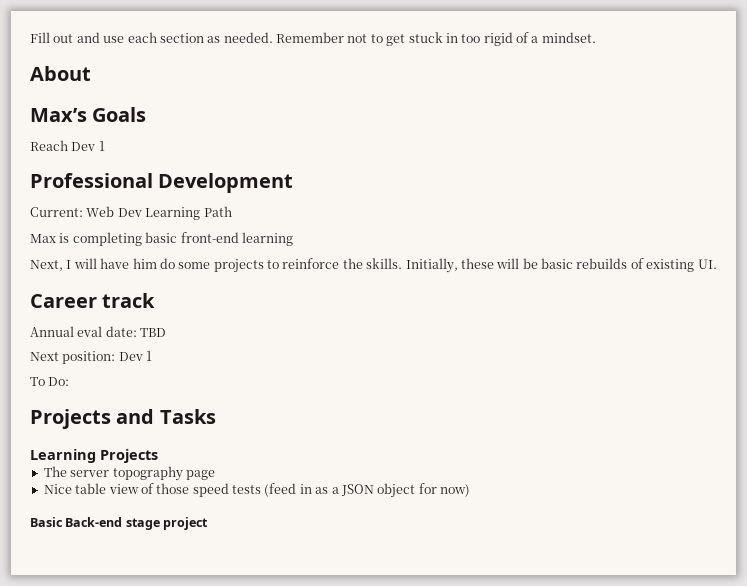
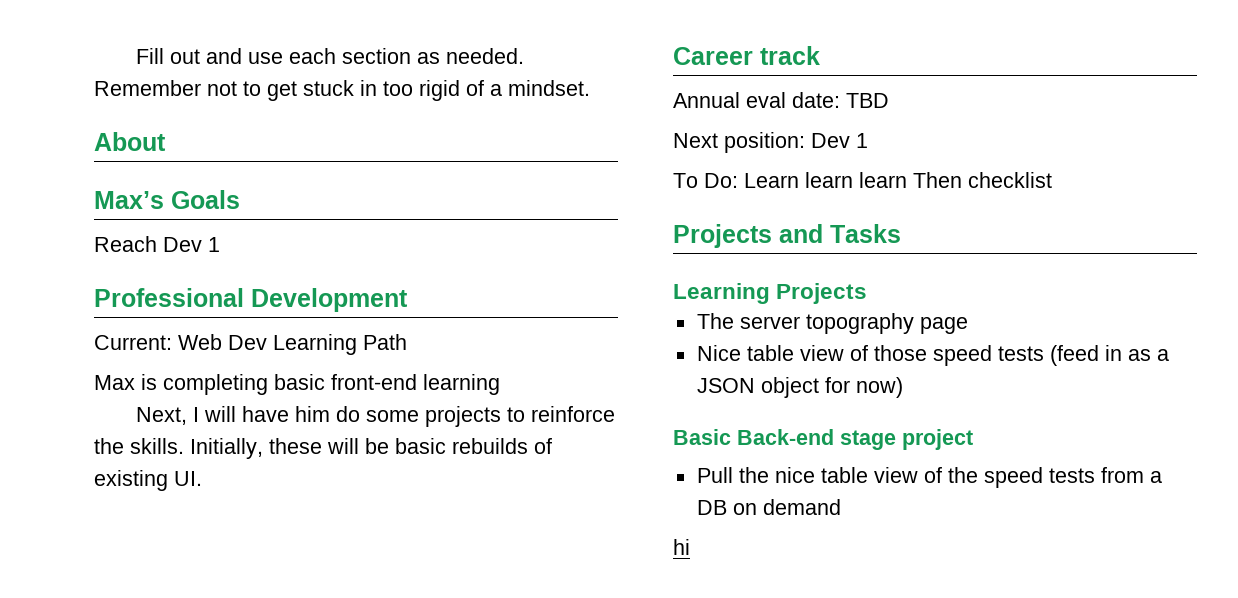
(70, 381) none -> [744,172,1052,188] Learn learn learn Then checklist
(209, 523) none -> [696,467,1162,488] [696,499,841,515] [673,539,690,555] // Pull the nice table view of the speed tests from a DB on demand // hi

